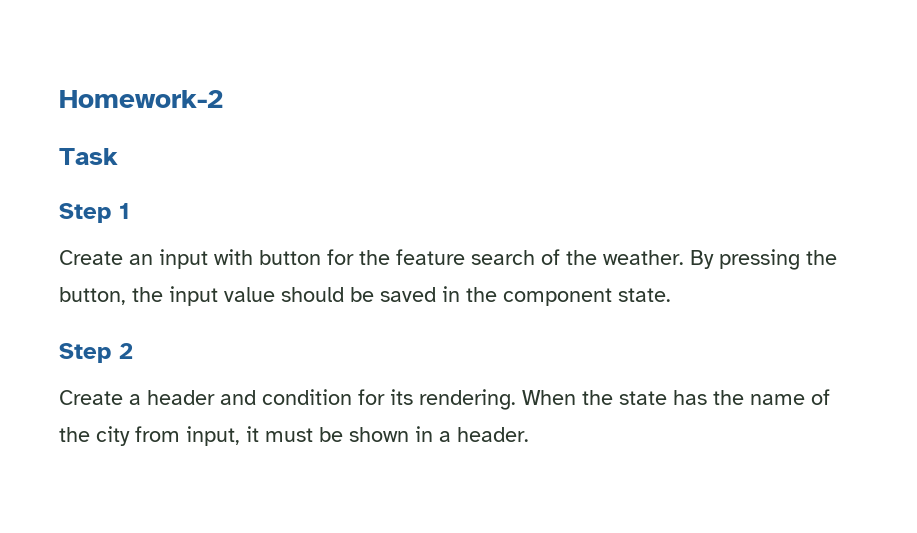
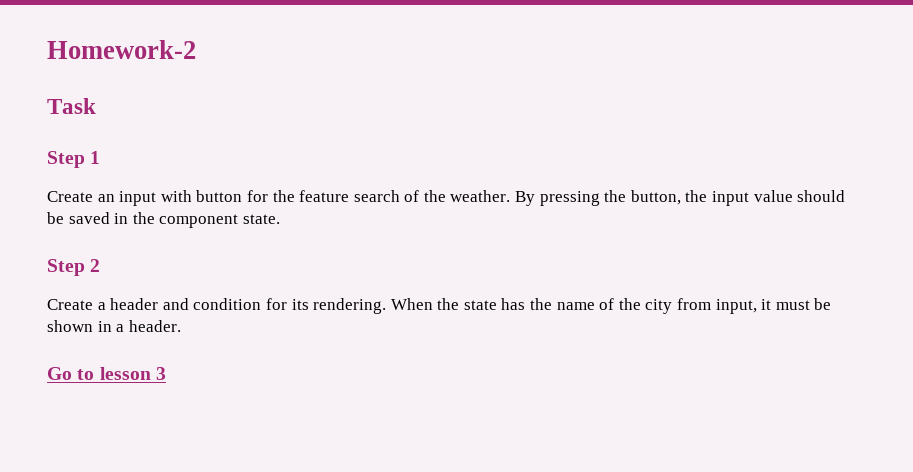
(529, 434) none -> [47,367,166,380] // Go to lesson 3

